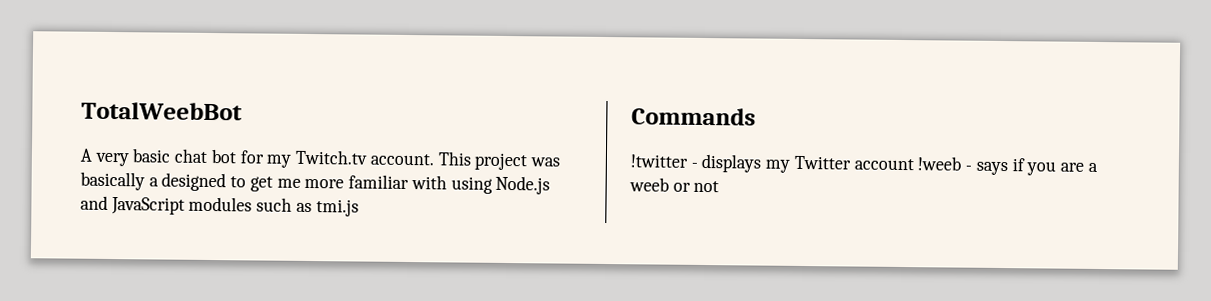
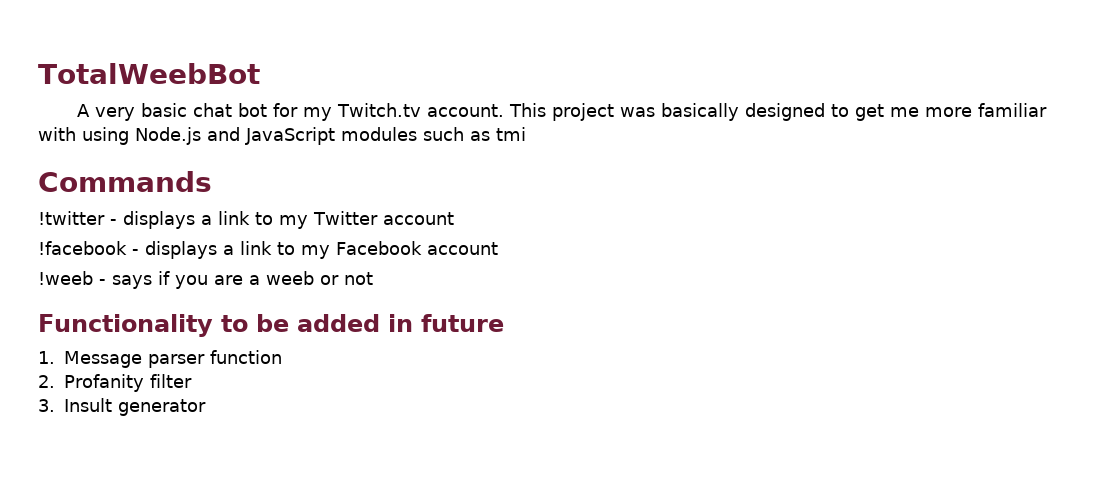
[148,177,159,187] a -> (739, 112) none
[315,199,359,217] tmi.js -> [496,127,526,141] tmi
(762, 163) none -> [201,211,273,225] a link to
(914, 164) none -> [38,241,498,259] // !facebook - displays a link to my Facebook account //
(720, 186) none -> [38,314,504,337] [38,350,282,368] [38,374,192,392] [38,398,206,416] // Functionality to be added in future // 1. Message parser function // 2. Profanity filter // 3. Insult generator

